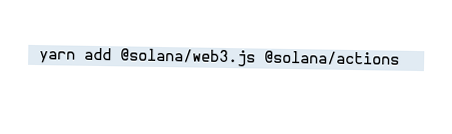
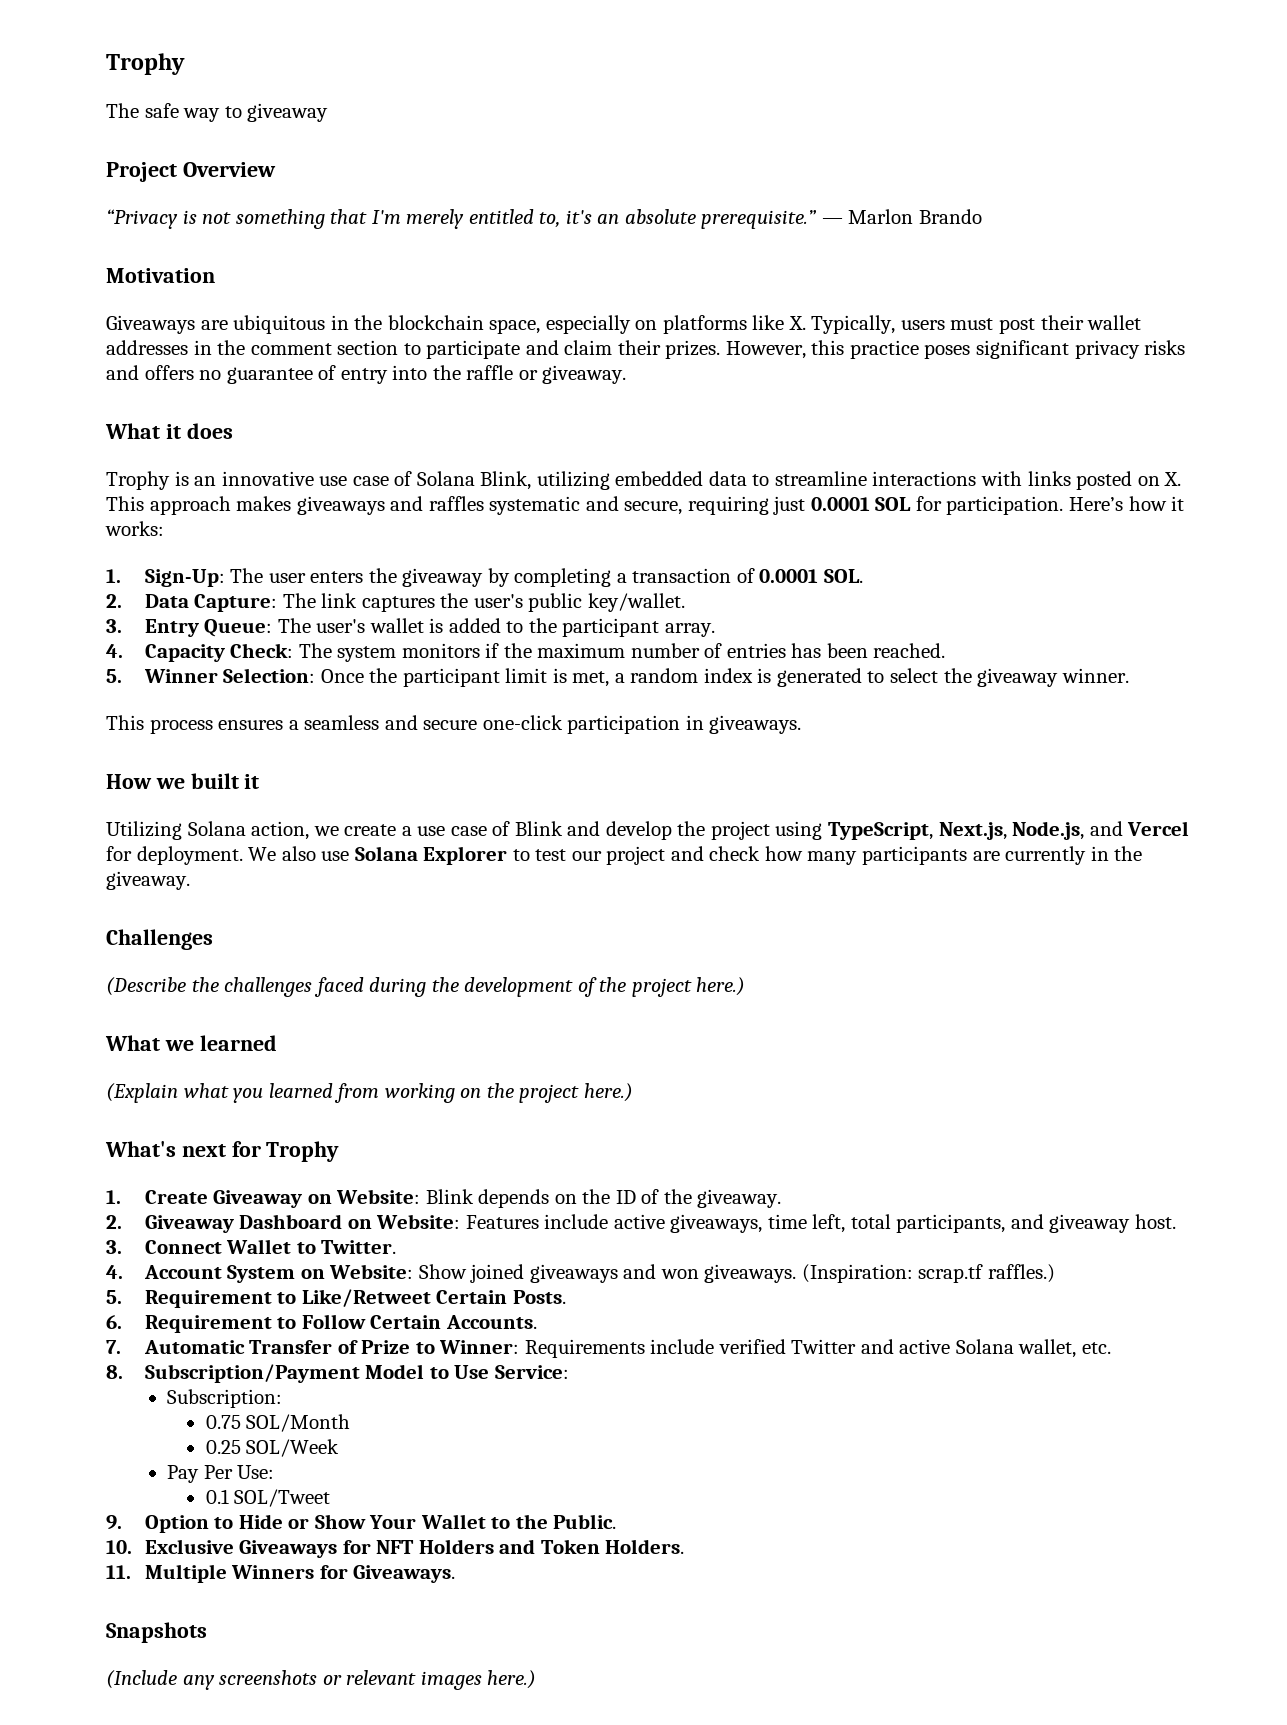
[38,47,400,67] yarn add @solana/web3.js @solana/actions -> [106,53,185,75] [106,103,329,122] [106,162,276,182] [106,209,983,229] [106,268,215,283] [106,315,1142,334] [106,340,1186,359] [106,365,627,384] [105,423,233,439] [106,471,1182,490] [106,496,1185,515] [105,521,164,536] [106,568,863,587] [106,593,685,612] [106,618,715,637] [106,643,946,662] [106,668,1129,687] [106,715,802,734] [106,773,260,789] [106,821,1190,840] [106,846,1143,865] [106,871,190,890] [106,929,213,950] [106,977,746,997] [105,1035,277,1051] [106,1083,633,1103] [105,1141,340,1162] [106,1189,782,1208] [106,1214,1177,1233] [106,1239,397,1254] [106,1264,1055,1283] [106,1289,566,1308] [106,1314,537,1333] [106,1339,1112,1358] [106,1364,569,1383] [167,1389,283,1408] [205,1414,351,1432] [205,1439,340,1457] [167,1465,275,1483] [205,1489,331,1507] [106,1514,617,1533] [106,1539,685,1558] [106,1564,456,1583] [106,1622,207,1643] [106,1670,537,1690] Trophy // The safe way to giveaway // Project Overview // “Privacy is not something that I'm merely entitled to, it's an absolute prerequisite.” — Marlon Brando // Motivation // Giveaways are ubiquitous in the blockchain space, especially on platforms like X. Typically, users must post their wallet addresses in the comment section to participate and claim their prizes. However, this practice poses significant privacy risks and offers no guarantee of entry into the raffle or giveaway. // What it does // Trophy is an innovative use case of Solana Blink, utilizing embedded data to streamline interactions with links posted on X. This approach makes giveaways and raffles systematic and secure, requiring just 0.0001 SOL for participation. Here’s how it works: // 1. Sign-Up: The user enters the giveaway by completing a transaction of 0.0001 SOL. // 2. Data Capture: The link captures the user's public key/wallet. // 3. Entry Queue: The user's wallet is added to the participant array. // 4. Capacity Check: The system monitors if the maximum number of entries has been reached. // 5. Winner Selection: Once the participant limit is met, a random index is generated to select the giveaway winner. // This process ensures a seamless and secure one-click participation in giveaways. // How we built it // Utilizing Solana action, we create a use case of Blink and develop the project using TypeScript, Next.js, Node.js, and Vercel for deployment. We also use Solana Explorer to test our project and check how many participants are currently in the giveaway. // Challenges // (Describe the challenges faced during the development of the project here.) // What we learned // (Explain what you learned from working on the project here.) // What's next for Trophy // 1. Create Giveaway on Website: Blink depends on the ID of the giveaway. // 2. Giveaway Dashboard on Website: Features include active giveaways, time left, total participants, and giveaway host. // 3. Connect Wallet to Twitter. // 4. Account System on Website: Show joined giveaways and won giveaways. (Inspiration: scrap.tf raffles.) // 5. Requirement to Like/Retweet Certain Posts. // 6. Requirement to Follow Certain Accounts. // 7. Automatic Transfer of Prize to Winner: Requirements include verified Twitter and active Solana wallet, etc. // 8. Subscription/Payment Model to Use Service: // Subscription: // 0.75 SOL/Month // 0.25 SOL/Week // Pay Per Use: // 0.1 SOL/Tweet // 9. Option to Hide or Show Your Wallet to the Public. // 10. Exclusive Giveaways for NFT Holders and Token Holders. // 11. Multiple Winners for Giveaways. // Snapshots // (Include any screenshots or relevant images here.)

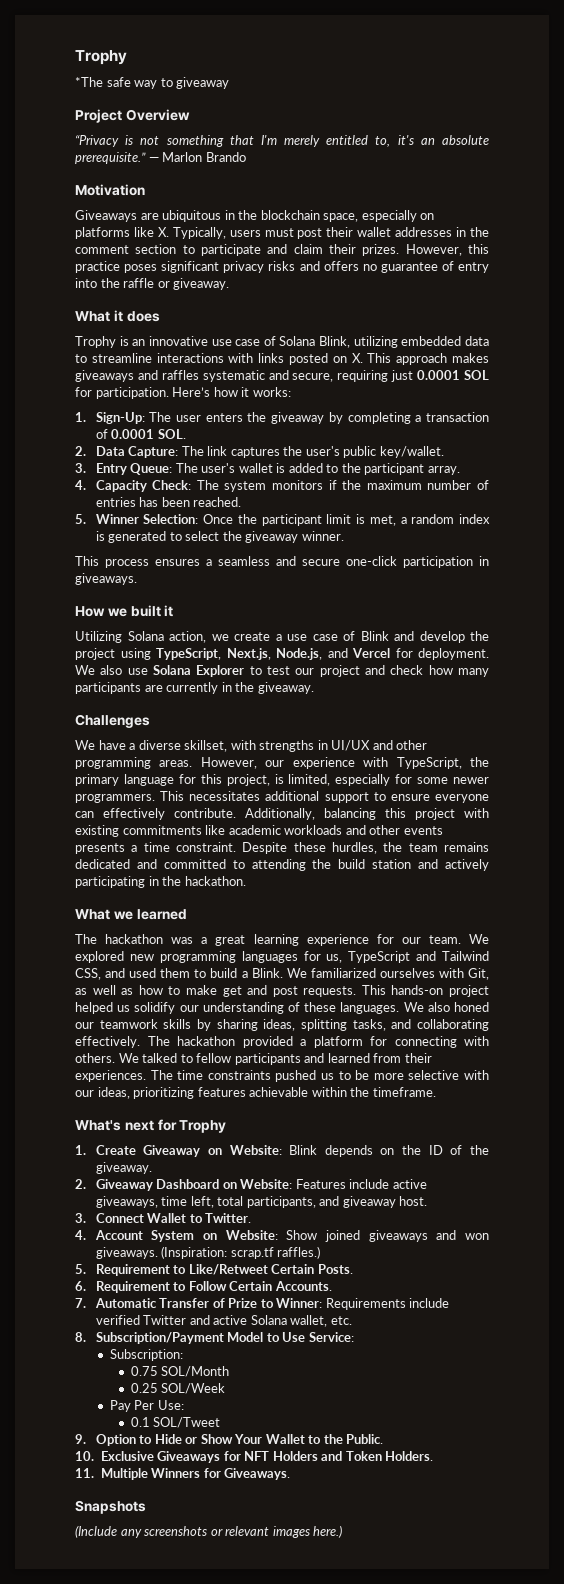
[106,53,185,75] [106,103,139,118] Trophy // The -> [75,50,127,65] [75,77,103,87] Trophy // *The
[106,977,746,997] [105,1035,277,1051] [106,1083,633,1103] (Describe the challenges faced during the development of the project here.) // What we learned // (Explain what you learned from working on the project here.) -> [75,740,428,752] [75,757,490,769] [75,774,489,786] [75,791,490,803] [75,808,489,820] [75,825,443,837] [75,842,489,854] [75,859,490,871] [75,876,246,888] [75,909,187,920] [75,934,490,946] [75,951,489,963] [75,968,489,980] [75,985,489,997] [75,1002,489,1014] [75,1019,490,1031] [75,1036,489,1048] [75,1053,432,1065] [75,1070,490,1082] [75,1087,436,1099] We have a diverse skillset, with strengths in UI/UX and other programming areas. However, our experience with TypeScript, the primary language for this project, is limited, especially for some newer programmers. This necessitates additional support to ensure everyone can effectively contribute. Additionally, balancing this project with existing commitments like academic workloads and other events presents a time constraint. Despite these hurdles, the team remains dedicated and committed to attending the build station and actively participating in the hackathon. // What we learned // The hackathon was a great learning experience for our team. We explored new programming languages for us, TypeScript and Tailwind CSS, and used them to build a Blink. We familiarized ourselves with Git, as well as how to make get and post requests. This hands-on project helped us solidify our understanding of these languages. We also honed our teamwork skills by sharing ideas, splitting tasks, and collaborating effectively. The hackathon provided a platform for connecting with others. We talked to fellow participants and learned from their experiences. The time constraints pushed us to be more selective with our ideas, prioritizing features achievable within the timeframe.

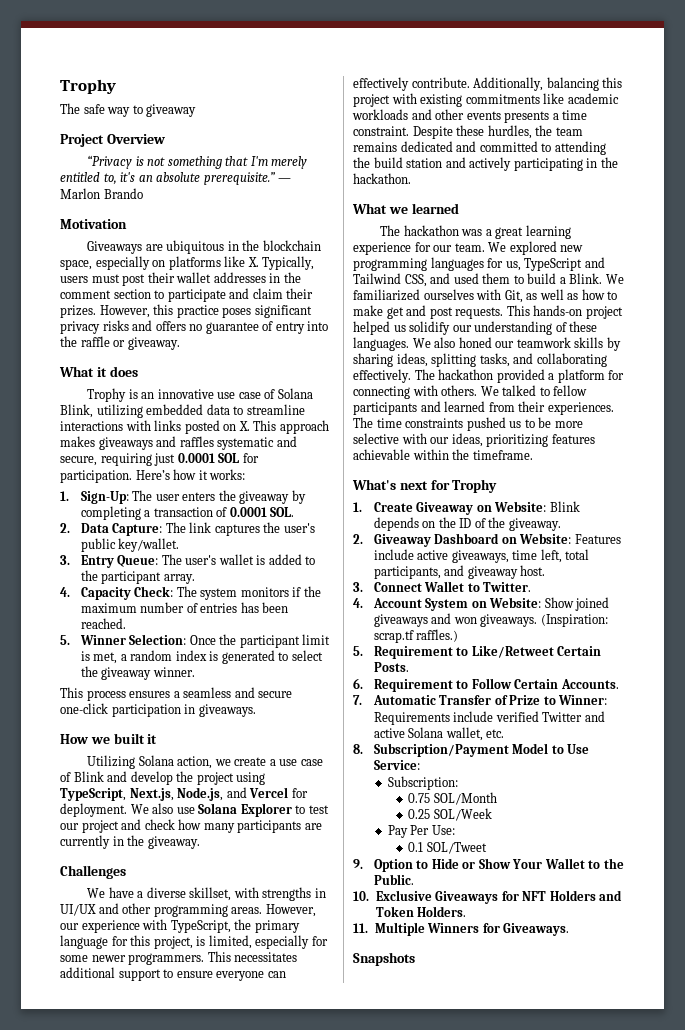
[75,50,127,65] [75,77,103,87] Trophy // *The -> [60,79,116,94] [60,103,80,114] Trophy // The
[75,1525,343,1538] // (Include any screenshots or relevant images here.) -> (415, 959) none

